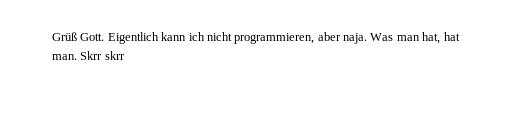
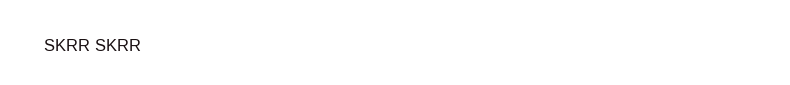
[52,32,460,44] [52,51,125,60] Grüß Gott. Eigentlich kann ich nicht programmieren, aber naja. Was man hat, hat man. Skrr skrr -> [44,39,141,51] SKRR SKRR

